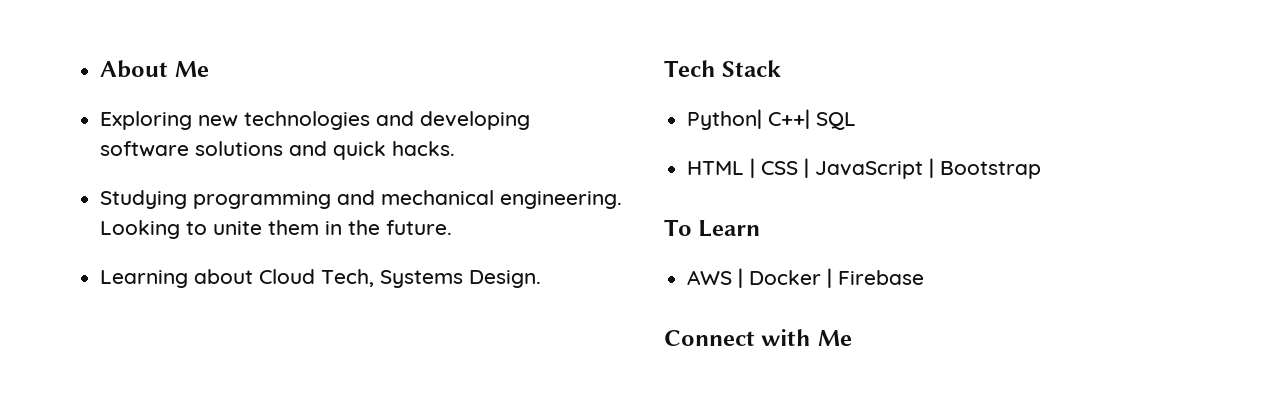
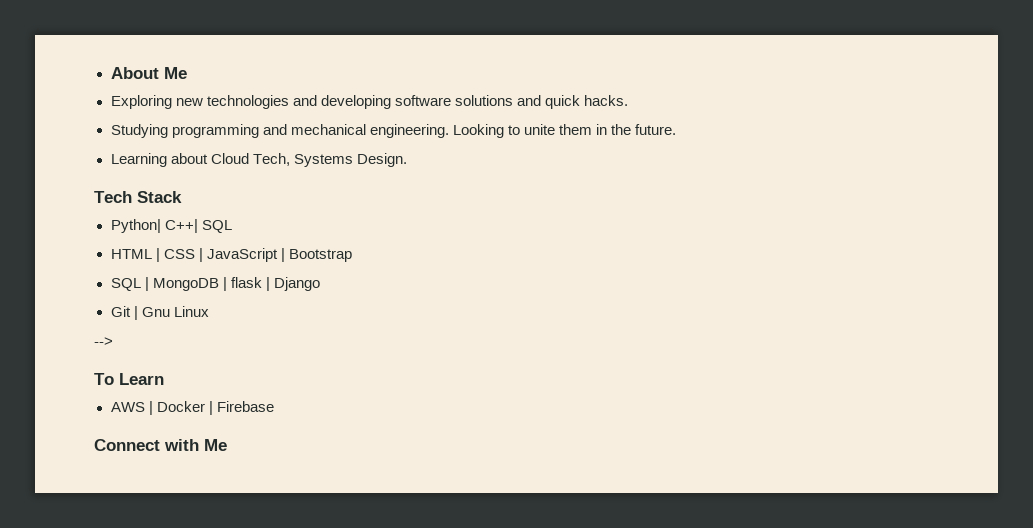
(1042, 170) none -> [110,277,320,291] [110,306,209,320] [94,337,113,346] // SQL | MongoDB | flask | Django // Git | Gnu Linux // -->

